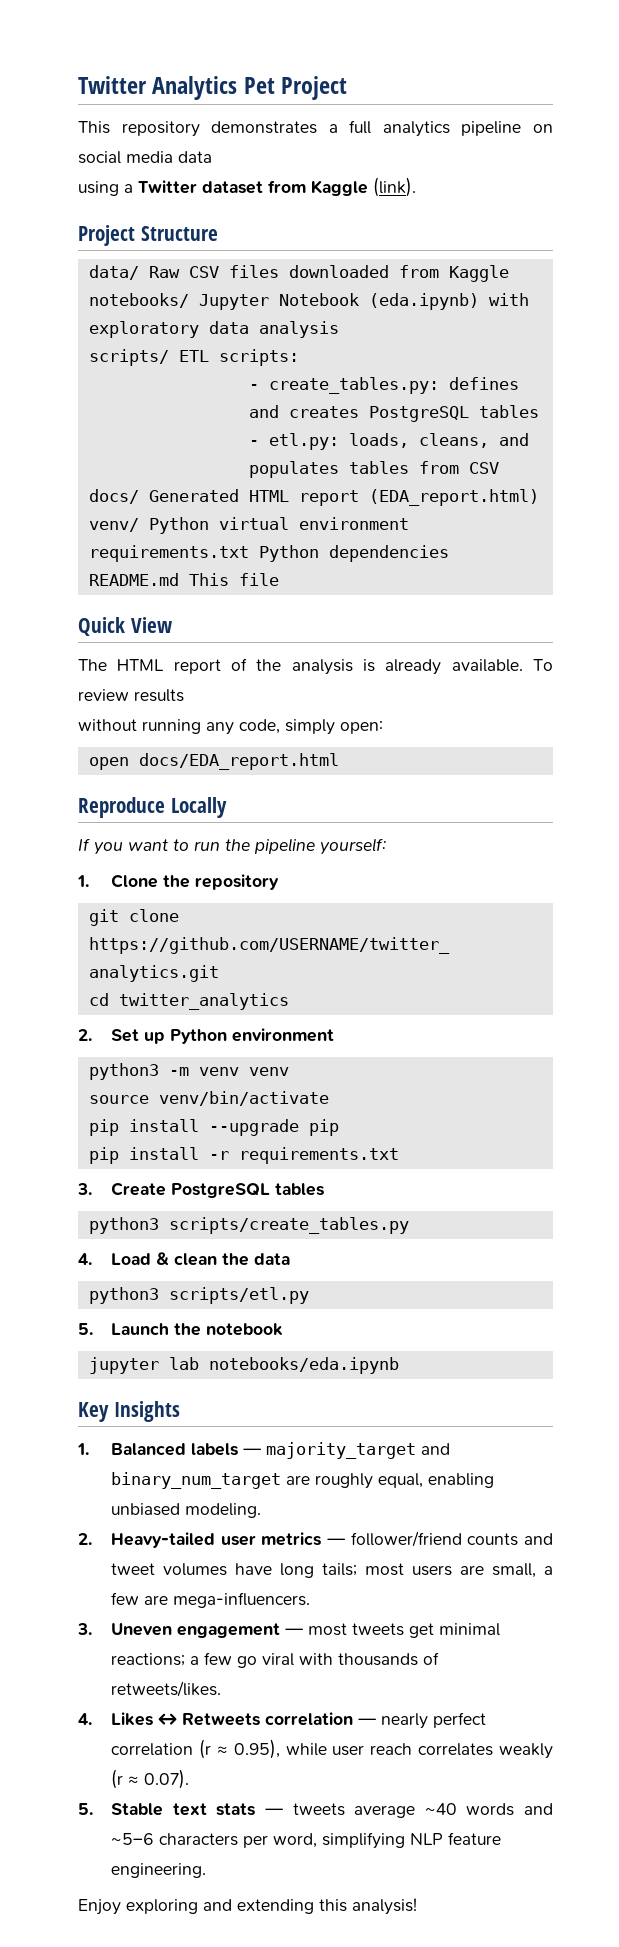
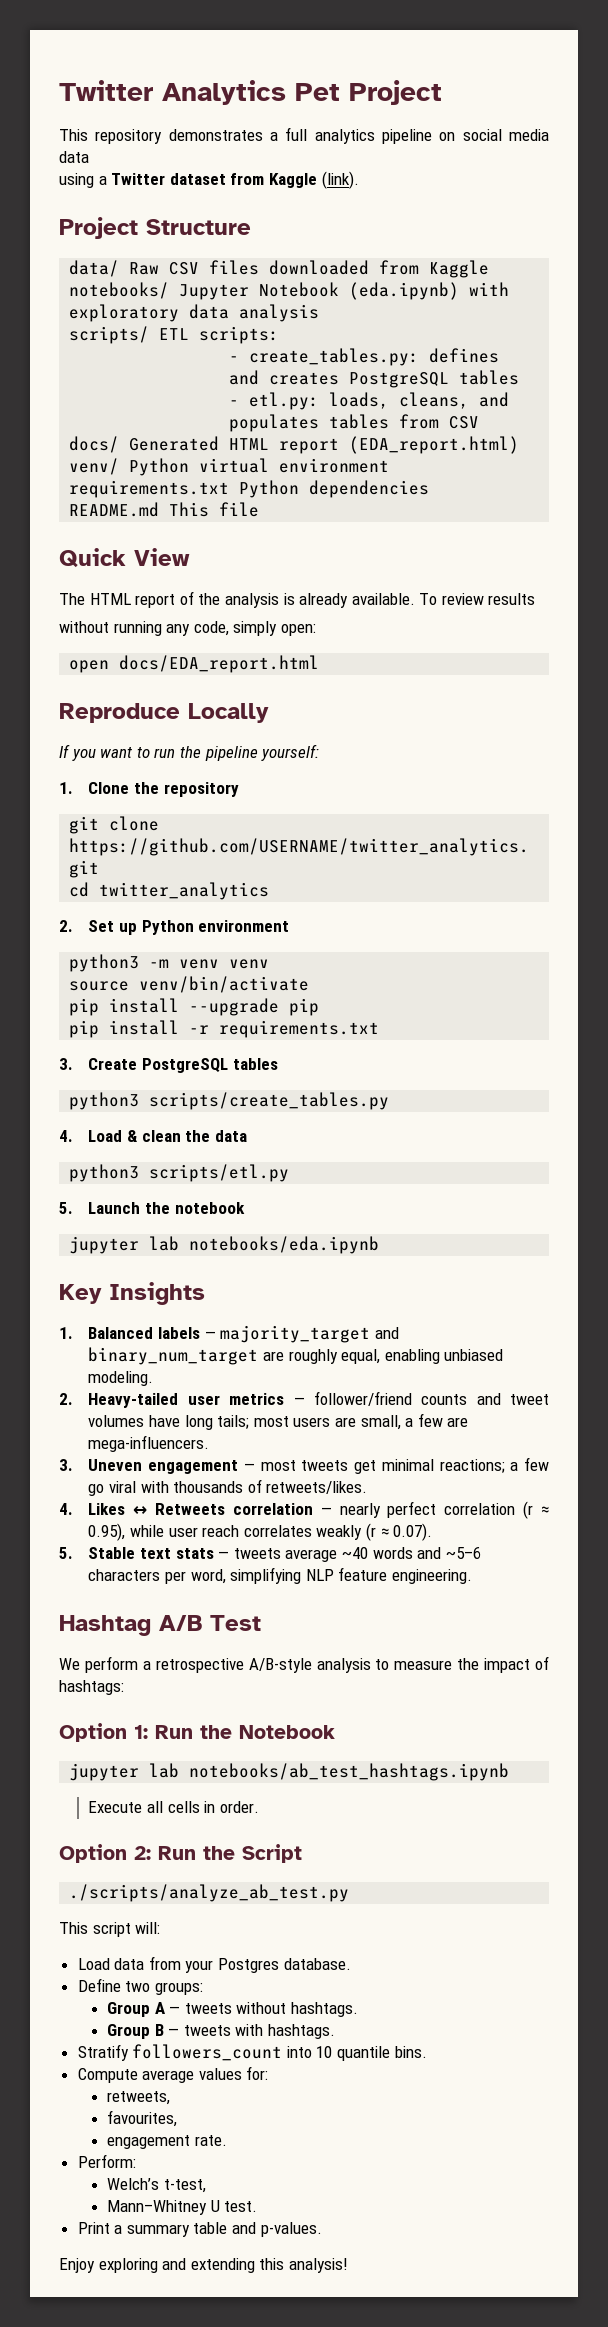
(207, 1870) none -> [59,1615,261,1636] [59,1656,549,1673] [59,1680,124,1695] [59,1723,335,1742] [69,1763,510,1781] [88,1801,259,1813] [59,1844,302,1863] [69,1884,350,1902] [59,1922,161,1937] [77,1956,351,1973] [77,1978,203,1995] [107,2002,359,2017] [107,2024,336,2039] [77,2044,427,2061] [77,2066,269,2083] [107,2091,171,2105] [107,2110,178,2127] [107,2135,227,2149] [77,2154,136,2168] [107,2178,206,2193] [107,2200,258,2215] [77,2222,322,2237] // Hashtag A/B Test // We perform a retrospective A/B-style analysis to measure the impact of hashtags: // Option 1: Run the Notebook // jupyter lab notebooks/ab_test_hashtags.ipynb // Execute all cells in order. // Option 2: Run the Script // ./scripts/analyze_ab_test.py // This script will: // Load data from your Postgres database. // Define two groups: // Group A — tweets without hashtags. // Group B — tweets with hashtags. // Stratify followers_count into 10 quantile bins. // Compute average values for: // retweets, // favourites, // engagement rate. // Perform: // Welch’s t-test, // Mann–Whitney U test. // Print a summary table and p-values.

